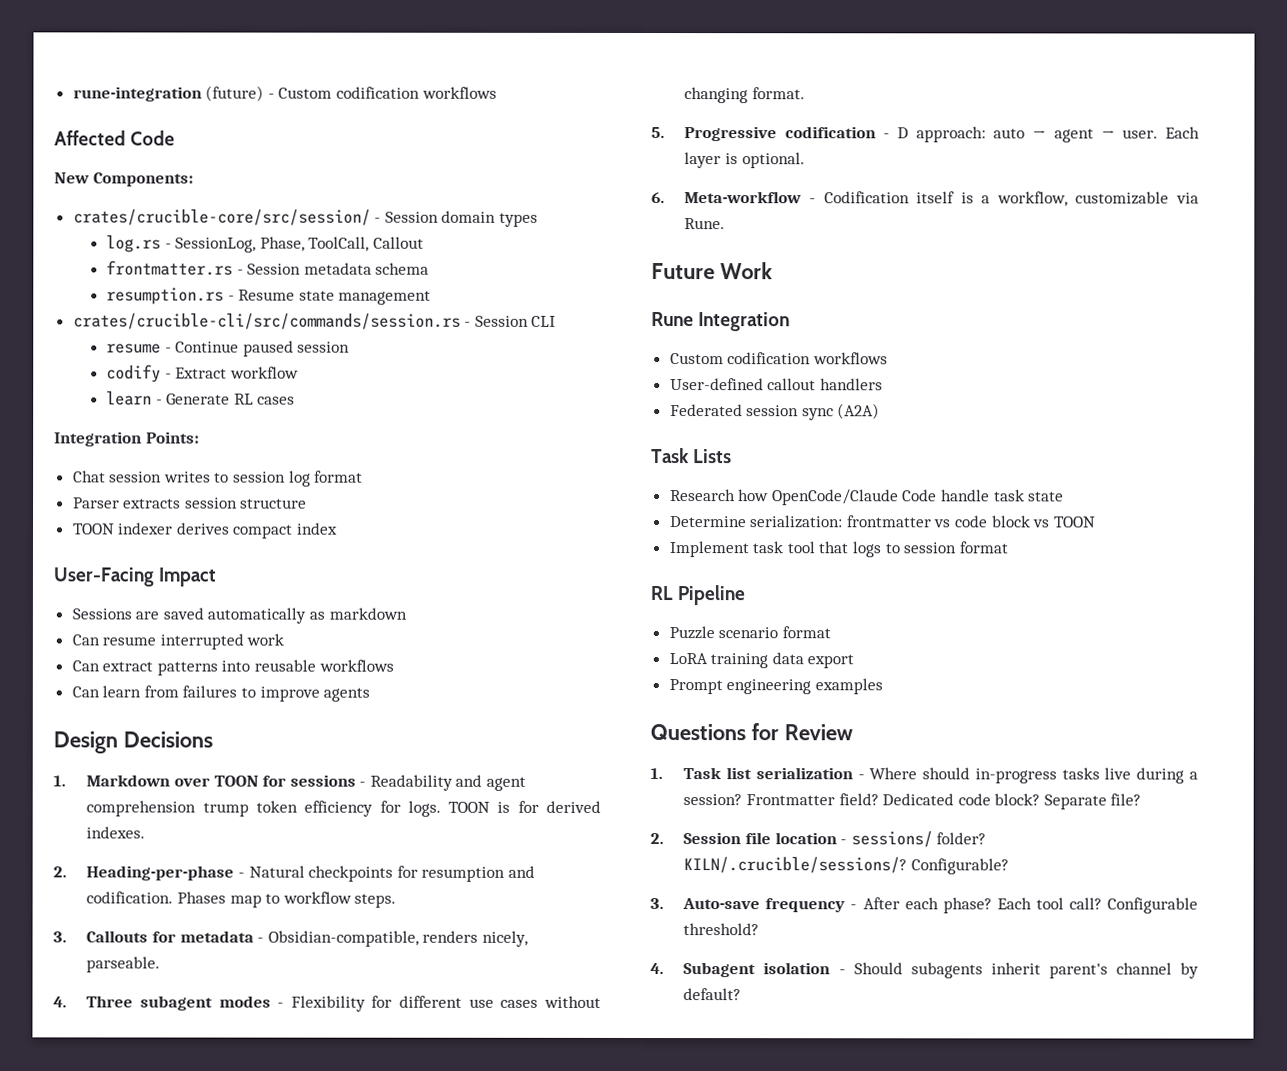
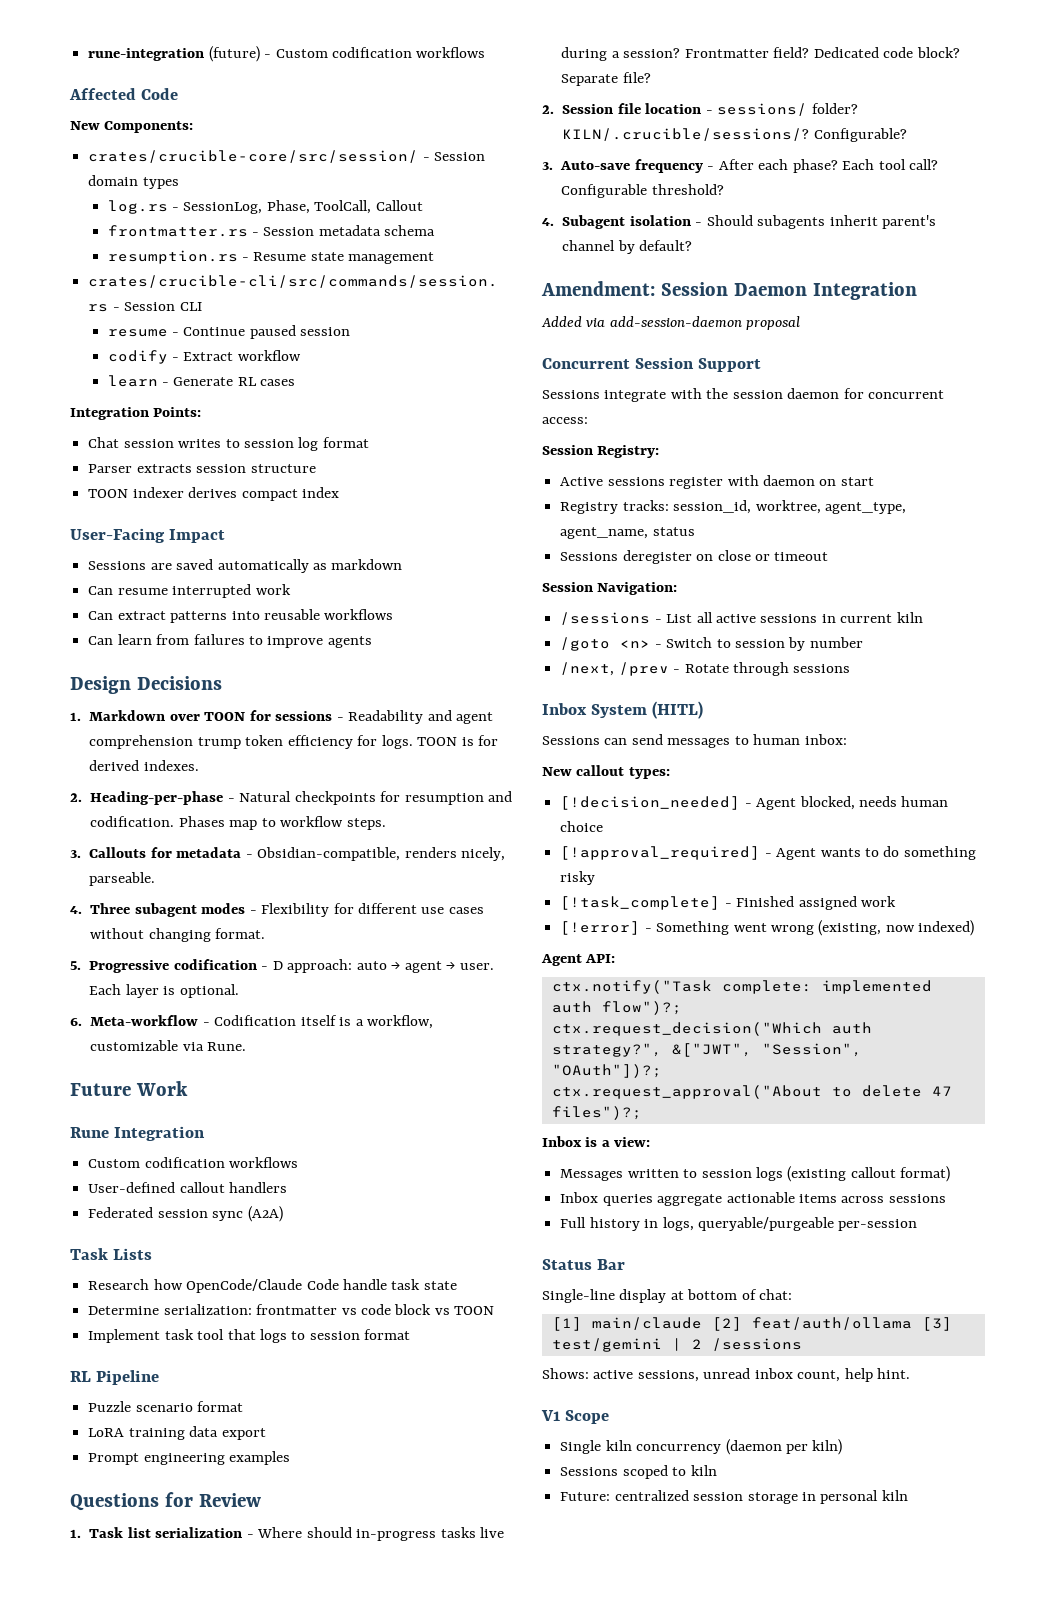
(742, 994) none -> [541,281,917,300] [541,316,801,330] [542,357,762,372] [542,388,945,402] [542,417,588,424] [542,445,660,458] [560,475,874,489] [560,500,906,514] [560,527,695,539] [560,550,829,564] [542,582,678,595] [560,612,923,625] [560,637,863,651] [560,662,851,676] [542,701,704,719] [542,734,847,748] [542,765,670,779] [560,796,949,810] [560,821,604,832] [560,846,976,860] [560,871,596,885] [560,896,896,910] [560,920,975,936] [541,954,616,966] [551,980,932,994] [551,1001,682,1015] [551,1022,872,1036] [551,1043,862,1057] [551,1064,662,1078] [551,1085,952,1099] [551,1106,642,1120] [542,1136,651,1147] [560,1166,951,1182] [560,1192,946,1206] [560,1217,918,1231] [542,1259,626,1270] [542,1289,793,1303] [551,1317,952,1331] [551,1338,802,1352] [542,1368,911,1382] [541,1410,610,1424] [560,1439,843,1455] [560,1465,717,1479] [560,1490,908,1504] // Amendment: Session Daemon Integration // Added via add-session-daemon proposal // Concurrent Session Support // Sessions integrate with the session daemon for concurrent access: // Session Registry: // Active sessions register with daemon on start // Registry tracks: session_id, worktree, agent_type, agent_name, status // Sessions deregister on close or timeout // Session Navigation: // /sessions - List all active sessions in current kiln // /goto <n> - Switch to session by number // /next, /prev - Rotate through sessions // Inbox System (HITL) // Sessions can send messages to human inbox: // New callout types: // [!decision_needed] - Agent blocked, needs human choice // [!approval_required] - Agent wants to do something risky // [!task_complete] - Finished assigned work // [!error] - Something went wrong (existing, now indexed) // Agent API: // ctx.notify("Task complete: implemented auth flow")?; // ctx.request_decision("Which auth strategy?", &["JWT", "Session", "OAuth"])?; // ctx.request_approval("About to delete 47 files")?; // Inbox is a view: // Messages written to session logs (existing callout format) // Inbox queries aggregate actionable items across sessions // Full history in logs, queryable/purgeable per-session // Status Bar // Single-line display at bottom of chat: // [1] main/claude [2] feat/auth/ollama [3] test/gemini | 2 /sessions // Shows: active sessions, unread inbox count, help hint. // V1 Scope // Single kiln concurrency (daemon per kiln) // Sessions scoped to kiln // Future: centralized session storage in personal kiln

